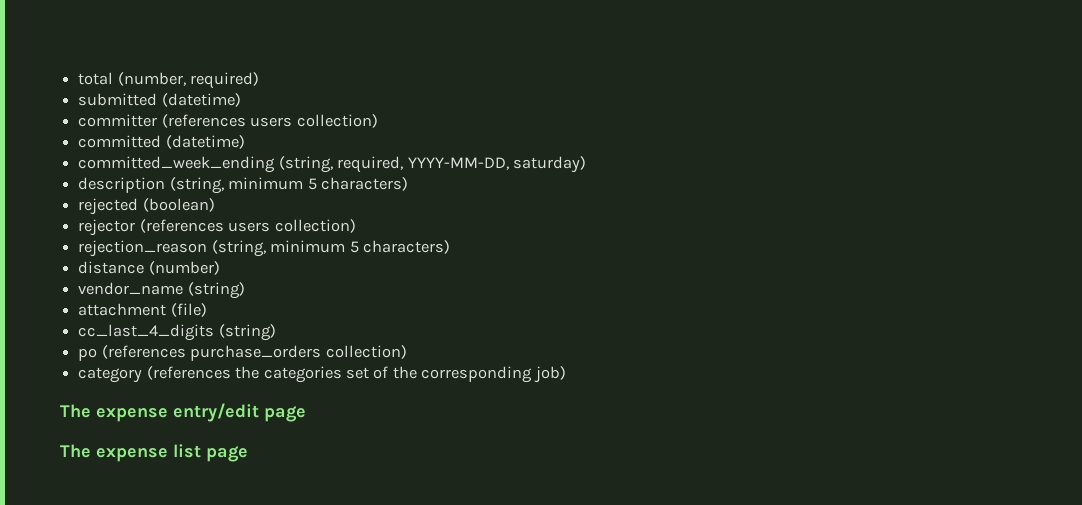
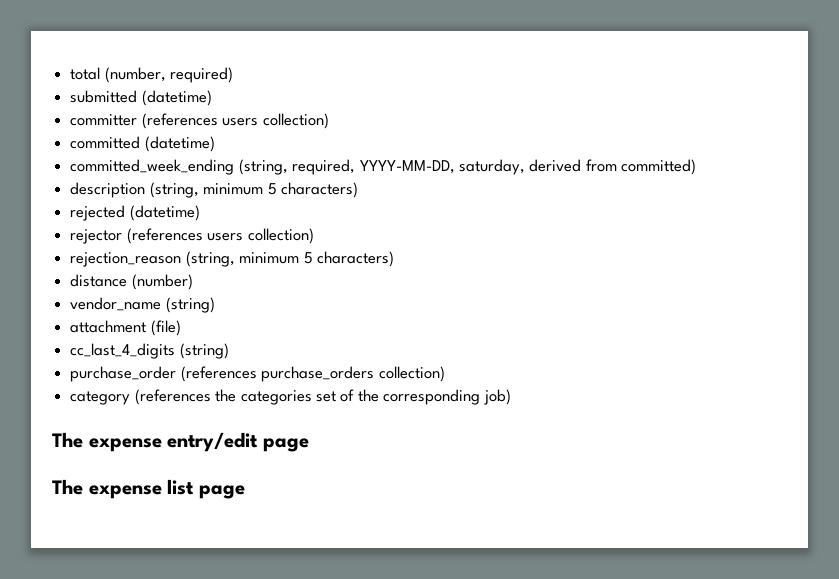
[512,156,586,173] saturday) -> [458,159,697,175] saturday, derived from committed)
[142,198,215,212] (boolean) -> [129,205,200,221] (datetime)
[78,348,98,361] po -> [70,366,177,382] purchase_order

